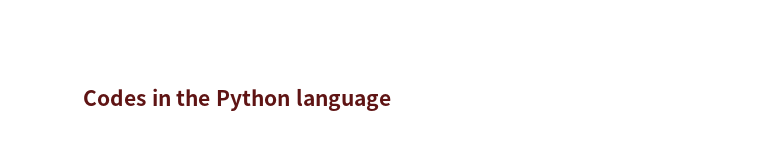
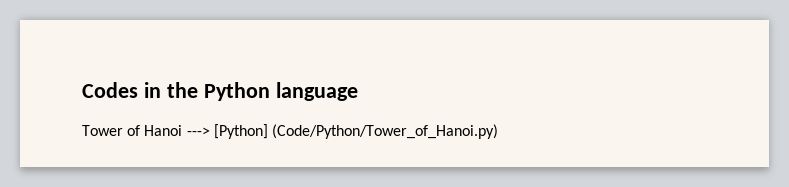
(391, 99) none -> [82,124,498,139] // Tower of Hanoi ---> [Python] (Code/Python/Tower_of_Hanoi.py)

